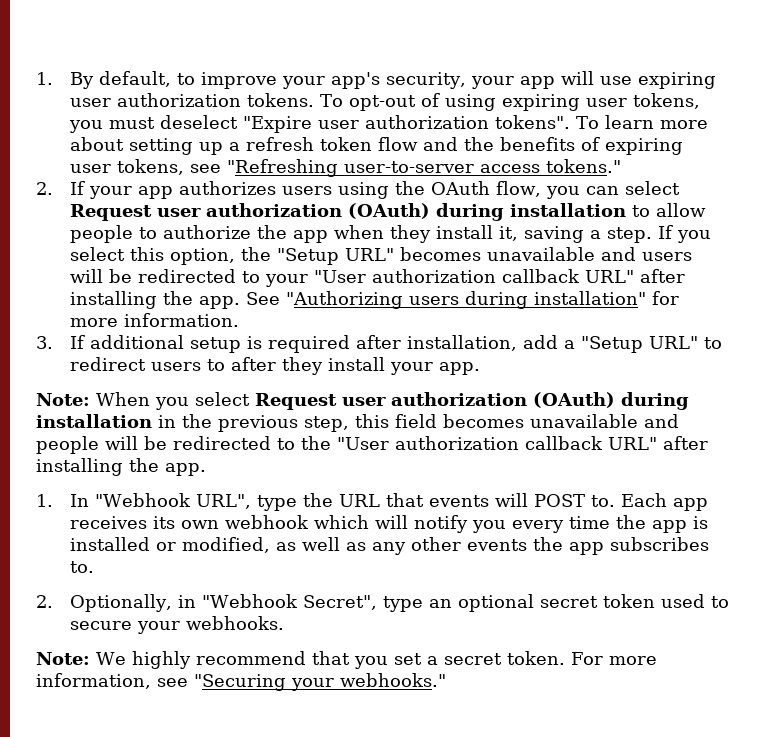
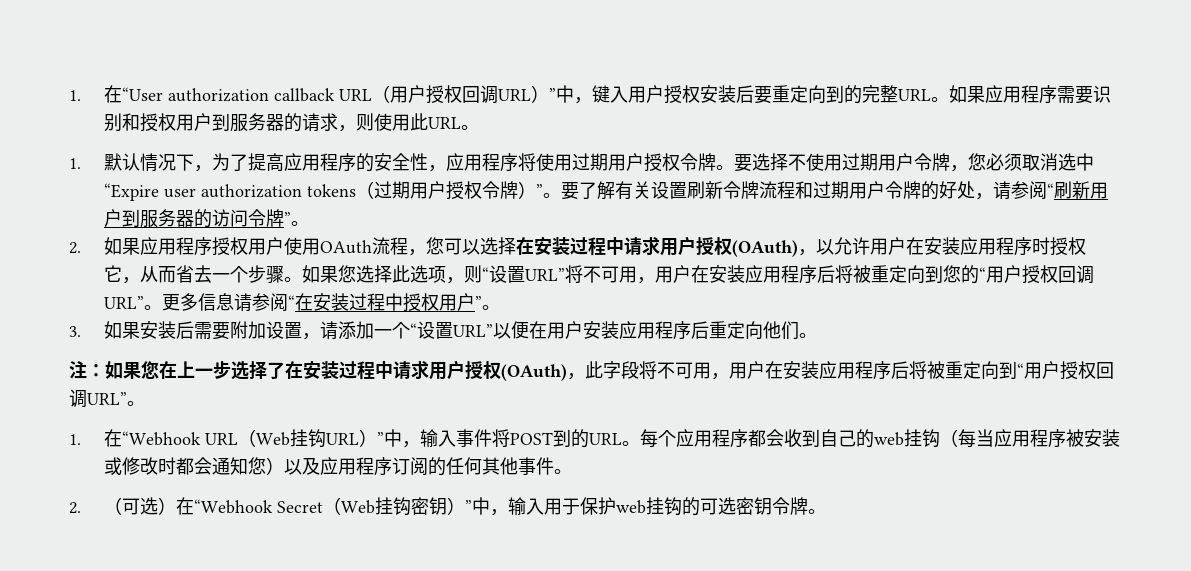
[36,71,716,89] [70,93,700,111] [69,115,708,133] [70,137,684,155] [70,159,622,177] [36,181,680,199] [70,203,707,221] [70,225,712,243] [70,247,693,265] [70,269,686,287] [70,291,680,309] [70,313,240,327] [36,335,723,353] [70,357,481,375] [36,392,689,410] [36,414,679,432] [36,436,708,454] [36,458,206,476] [36,493,708,511] [70,515,709,533] [70,537,710,555] [70,561,95,573] [36,594,729,612] [70,616,285,634] [36,651,657,669] [36,673,446,691] 1. By default, to improve your app's security, your app will use expiring user authorization tokens. To opt-out of using expiring user tokens, you must deselect "Expire user authorization tokens". To learn more about setting up a refresh token flow and the benefits of expiring user tokens, see "Refreshing user-to-server access tokens." // 2. If your app authorizes users using the OAuth flow, you can select Request user authorization (OAuth) during installation to allow people to authorize the app when they install it, saving a step. If you select this option, the "Setup URL" becomes unavailable and users will be redirected to your "User authorization callback URL" after installing the app. See "Authorizing users during installation" for more information. // 3. If additional setup is required after installation, add a "Setup URL" to redirect users to after they install your app. // Note: When you select Request user authorization (OAuth) during installation in the previous step, this field becomes unavailable and people will be redirected to the "User authorization callback URL" after installing the app. // 1. In "Webhook URL", type the URL that events will POST to. Each app receives its own webhook which will notify you every time the app is installed or modified, as well as any other events the app subscribes to. // 2. Optionally, in "Webhook Secret", type an optional secret token used to secure your webhooks. // Note: We highly recommend that you set a secret token. For more information, see "Securing your webhooks." -> [69,85,1112,104] [104,113,480,132] [69,153,1095,172] [104,181,1109,201] [104,209,310,228] [69,236,1087,257] [104,265,1095,284] [104,293,501,312] [69,321,818,340] [69,360,1114,381] [69,389,145,408] [69,429,1121,448] [104,457,573,476] [69,497,827,516] 1.在“User authorization callback URL（用户授权回调URL）”中，键入用户授权安装后要重定向到的完整URL。如果应用程序需要识别和授权用户到服务器的请求，则使用此URL。 // 1.默认情况下，为了提高应用程序的安全性，应用程序将使用过期用户授权令牌。要选择不使用过期用户令牌，您必须取消选中“Expire user authorization tokens（过期用户授权令牌）”。要了解有关设置刷新令牌流程和过期用户令牌的好处，请参阅“刷新用户到服务器的访问令牌”。 // 2.如果应用程序授权用户使用OAuth流程，您可以选择在安装过程中请求用户授权(OAuth)，以允许用户在安装应用程序时授权它，从而省去一个步骤。如果您选择此选项，则“设置URL”将不可用，用户在安装应用程序后将被重定向到您的“用户授权回调URL”。更多信息请参阅“在安装过程中授权用户”。 // 3.如果安装后需要附加设置，请添加一个“设置URL”以便在用户安装应用程序后重定向他们。 // 注：如果您在上一步选择了在安装过程中请求用户授权(OAuth)，此字段将不可用，用户在安装应用程序后将被重定向到“用户授权回调URL”。 // 1.在“Webhook URL（Web挂钩URL）”中，输入事件将POST到的URL。每个应用程序都会收到自己的web挂钩（每当应用程序被安装或修改时都会通知您）以及应用程序订阅的任何其他事件。 // 2.（可选）在“Webhook Secret（Web挂钩密钥）”中，输入用于保护web挂钩的可选密钥令牌。

